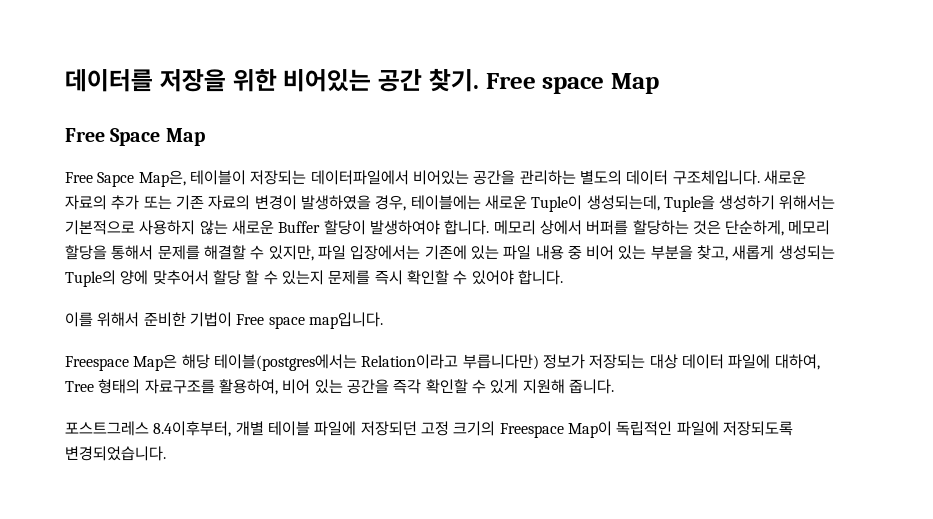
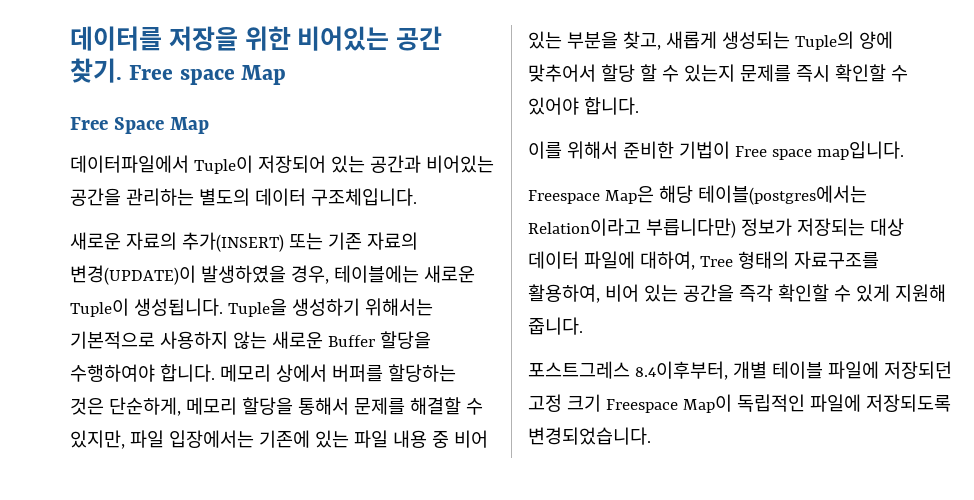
[65,170,409,187] Free Sapce Map은, 테이블이 저장되는 데이터파일에서 -> [70,155,421,174] 데이터파일에서 Tuple이 저장되어 있는 공간과
(760, 177) none -> (417, 197) //
[111,195,140,210] 추가 -> [181,232,284,252] 추가(INSERT)
[254,195,297,210] 변경이 -> [70,265,196,285] 변경(UPDATE)이
[586,195,660,211] 생성되는데, -> [133,298,223,316] 생성됩니다.
[323,220,440,235] 할당이 발생하여야 -> [379,331,431,349] [70,364,155,382] 할당을 수행하여야
[453,421,496,436] 크기의 -> [566,394,601,412] 크기

